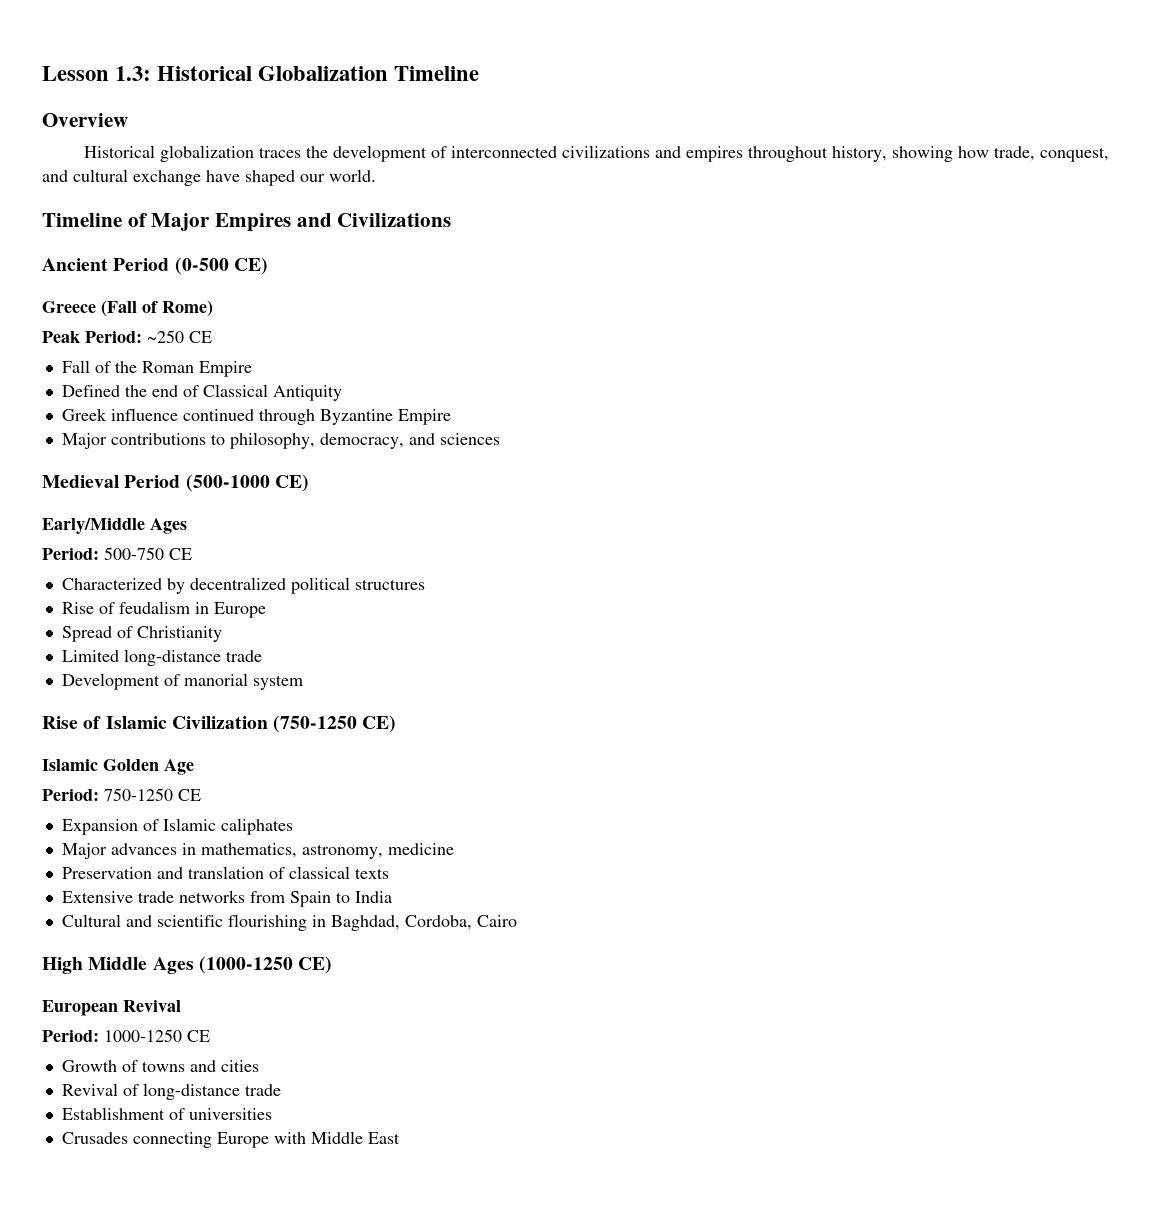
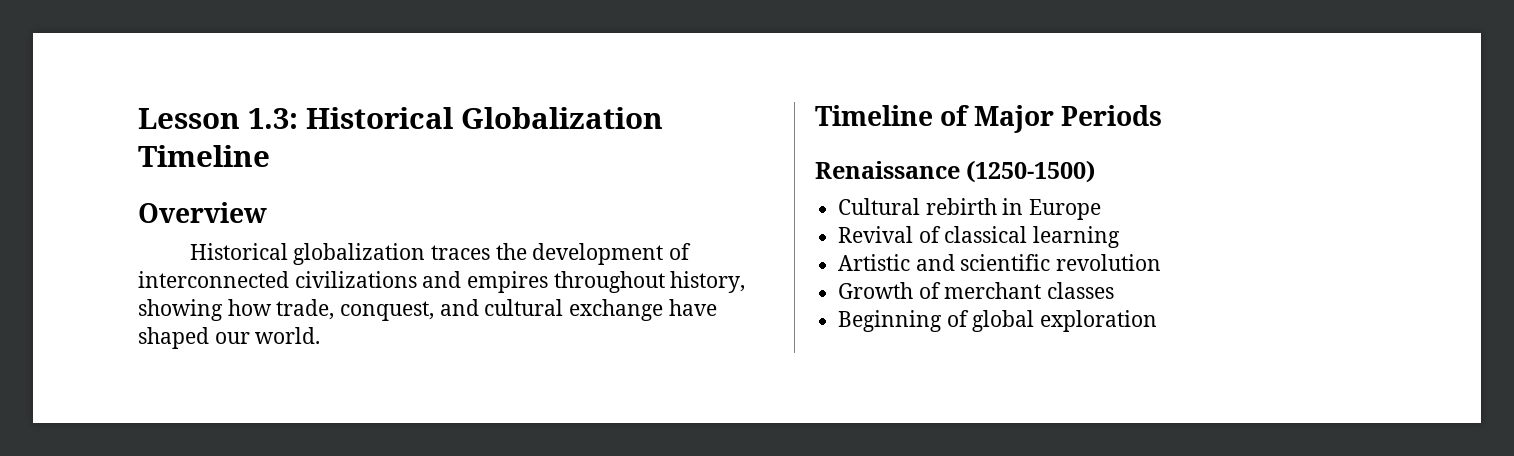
[215,213,452,232] [42,257,268,275] [42,300,213,317] [42,330,212,343] [61,360,252,377] [61,384,342,401] [61,408,451,425] [61,432,500,449] [42,474,309,492] [42,518,187,534] [42,547,192,560] [61,577,425,594] [61,601,266,618] [61,626,222,642] [61,649,262,666] [61,673,303,690] [42,715,397,733] [42,759,194,775] [42,788,201,801] [61,818,293,835] [61,843,454,859] [61,866,389,879] [61,890,392,907] [61,914,517,931] [42,956,333,974] [42,1000,181,1016] [42,1029,210,1042] [61,1060,259,1072] [61,1083,281,1100] [61,1107,272,1120] [61,1131,400,1148] Empires and Civilizations // Ancient Period (0-500 CE) // Greece (Fall of Rome) // Peak Period: ~250 CE // Fall of the Roman Empire // Defined the end of Classical Antiquity // Greek influence continued through Byzantine Empire // Major contributions to philosophy, democracy, and sciences // Medieval Period (500-1000 CE) // Early/Middle Ages // Period: 500-750 CE // Characterized by decentralized political structures // Rise of feudalism in Europe // Spread of Christianity // Limited long-distance trade // Development of manorial system // Rise of Islamic Civilization (750-1250 CE) // Islamic Golden Age // Period: 750-1250 CE // Expansion of Islamic caliphates // Major advances in mathematics, astronomy, medicine // Preservation and translation of classical texts // Extensive trade networks from Spain to India // Cultural and scientific flourishing in Baghdad, Cordoba, Cairo // High Middle Ages (1000-1250 CE) // European Revival // Period: 1000-1250 CE // Growth of towns and cities // Revival of long-distance trade // Establishment of universities // Crusades connecting Europe with Middle East -> [1061,105,1163,126] [815,160,1096,183] [838,198,1102,220] [838,226,1121,248] [838,254,1162,271] [838,282,1115,299] [838,310,1158,332] Periods // Renaissance (1250-1500) // Cultural rebirth in Europe // Revival of classical learning // Artistic and scientific revolution // Growth of merchant classes // Beginning of global exploration

